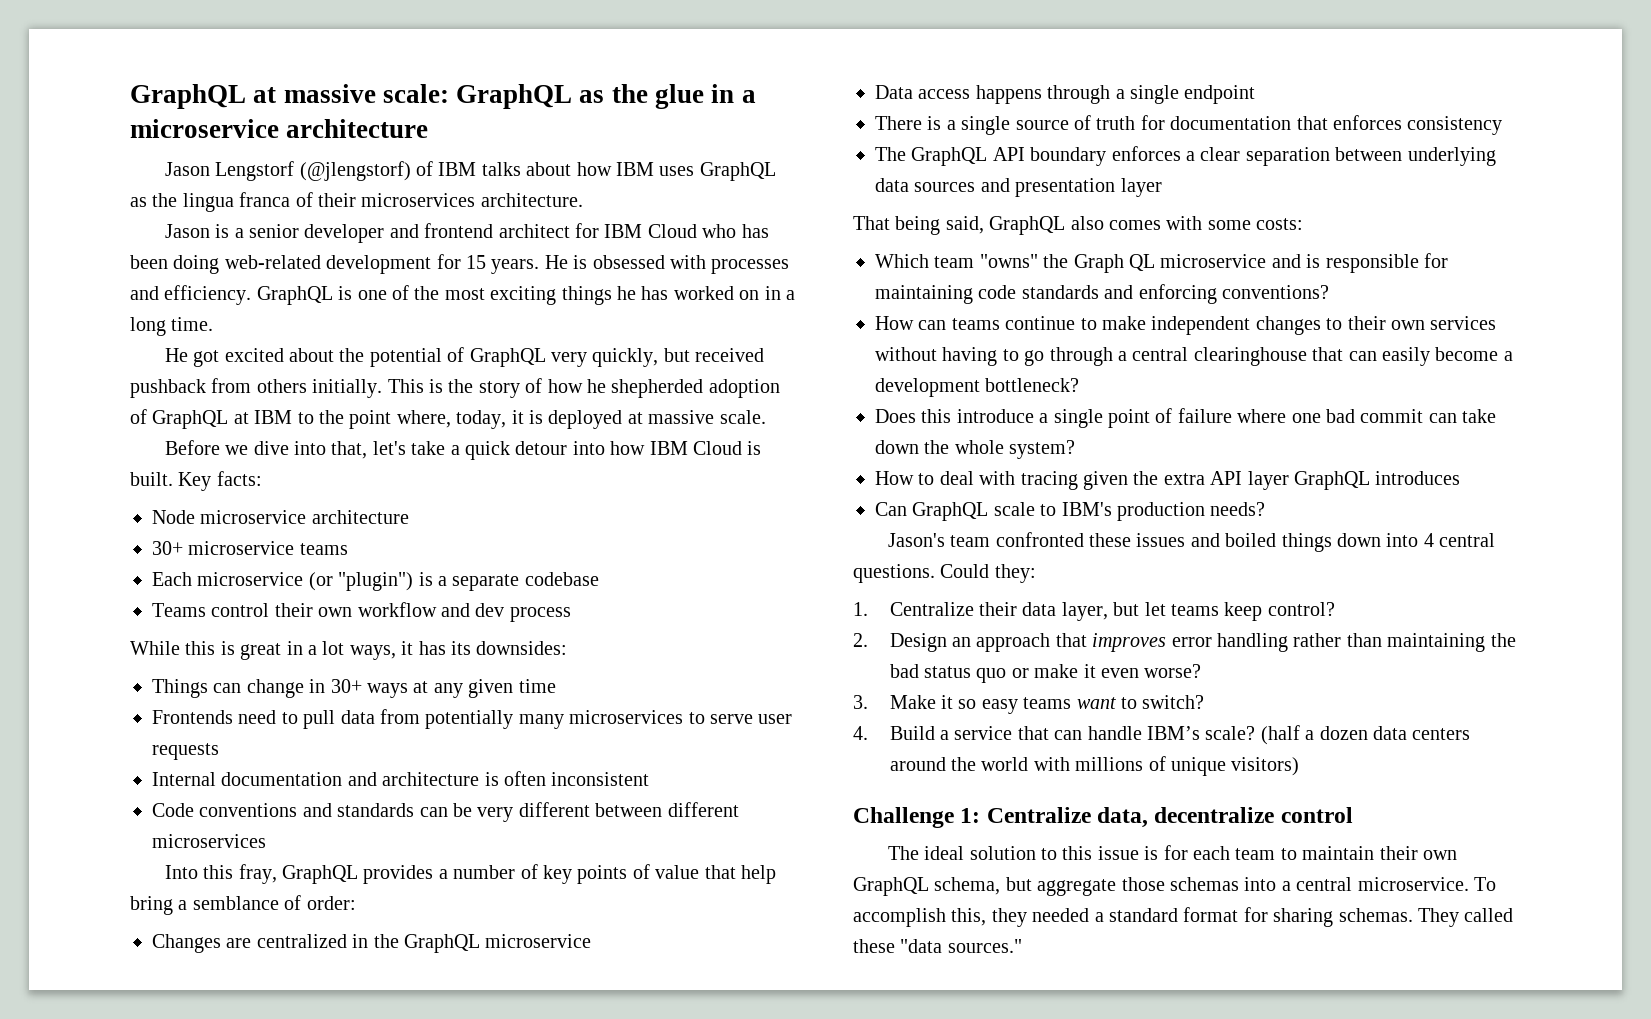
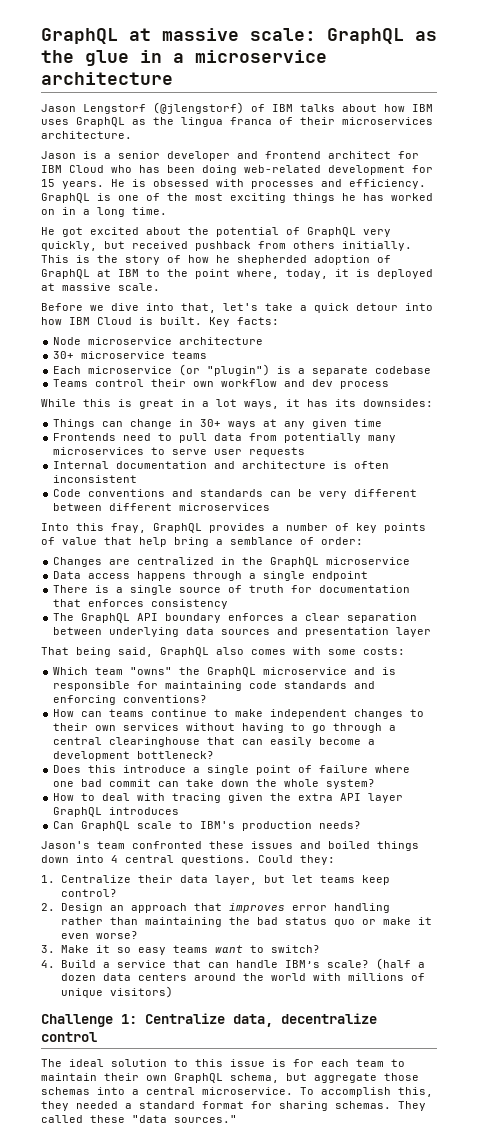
[1073,254,1155,273] Graph QL -> [207,667,257,677] GraphQL

